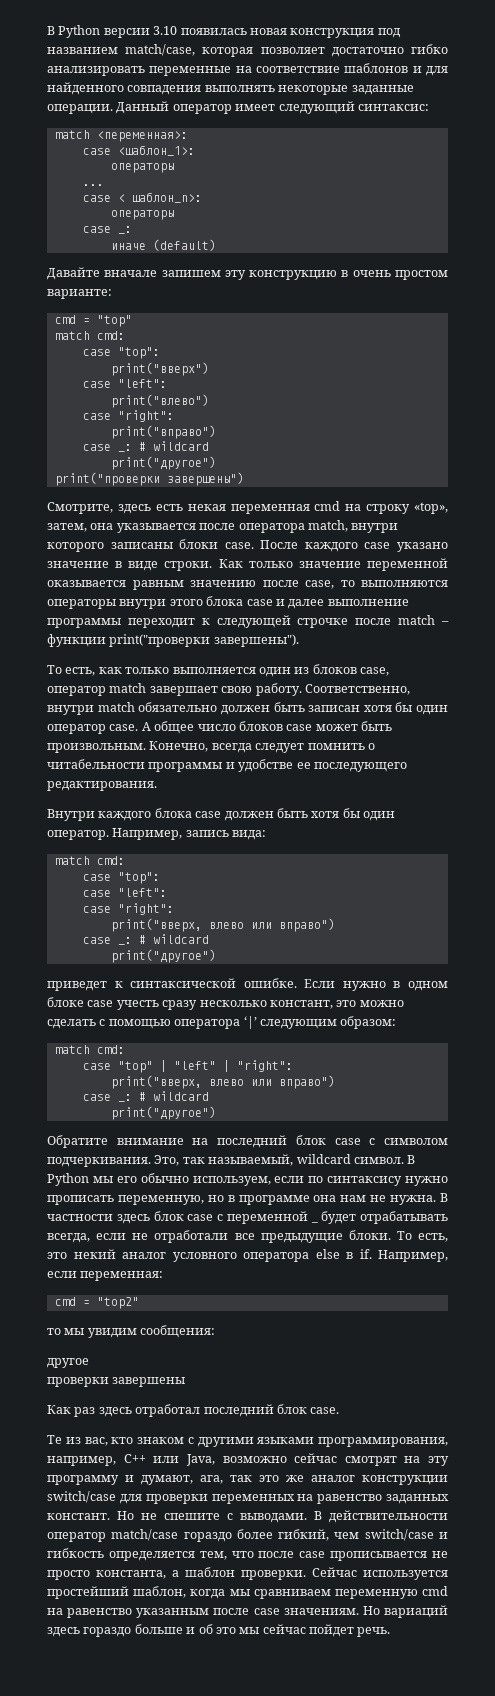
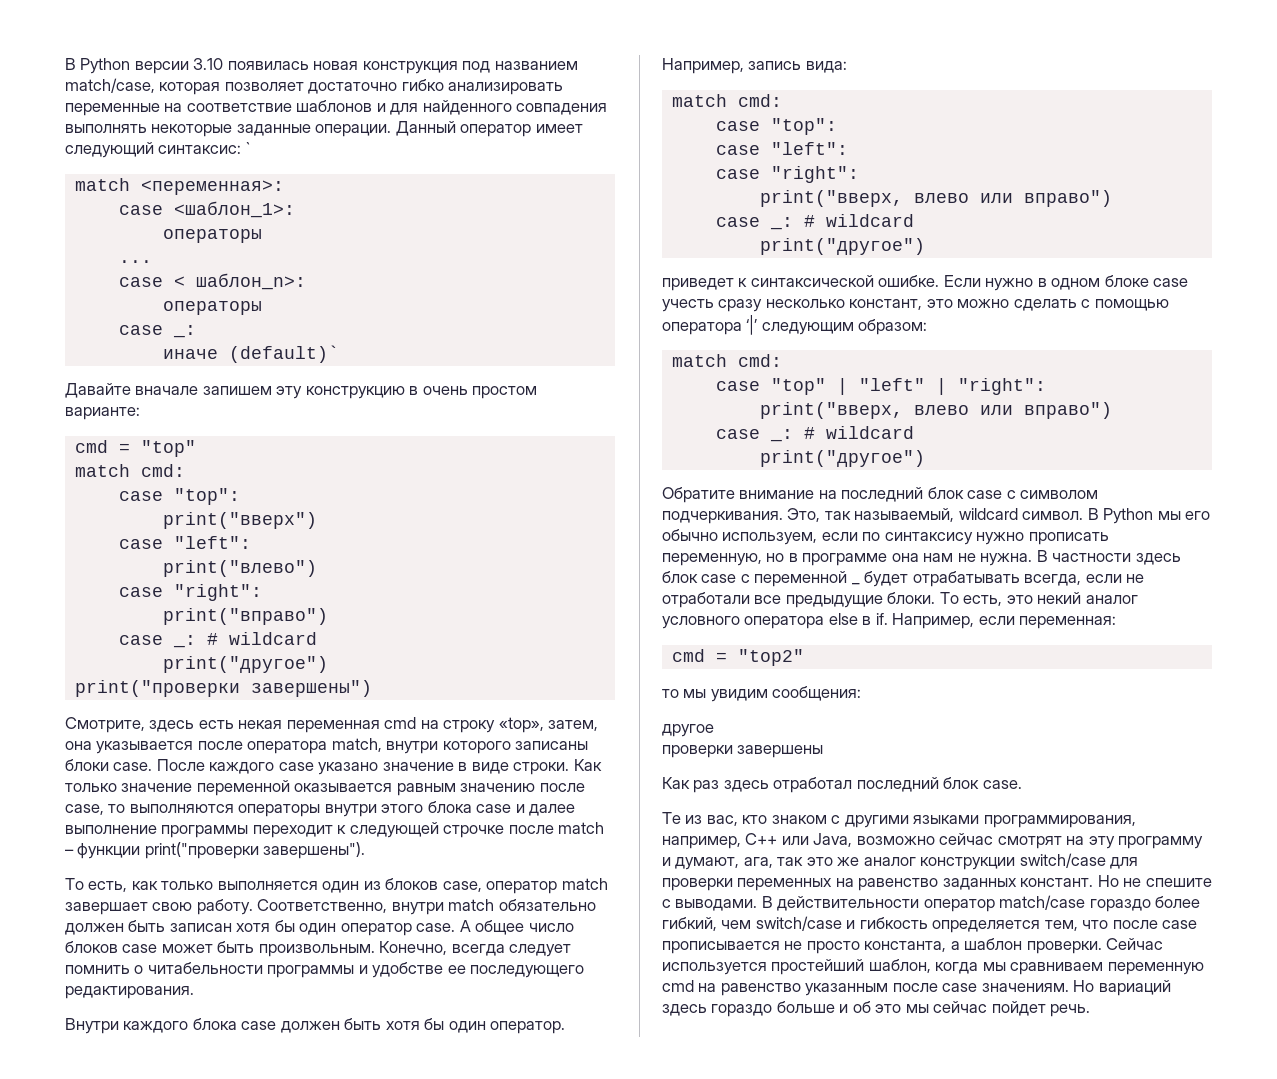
(429, 107) none -> [245,142,250,154] `
[152,239,216,251] (default) -> [228,345,339,363] (default)`

